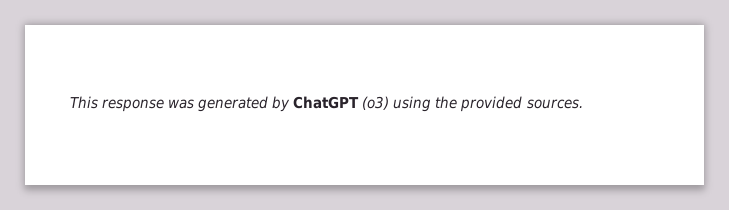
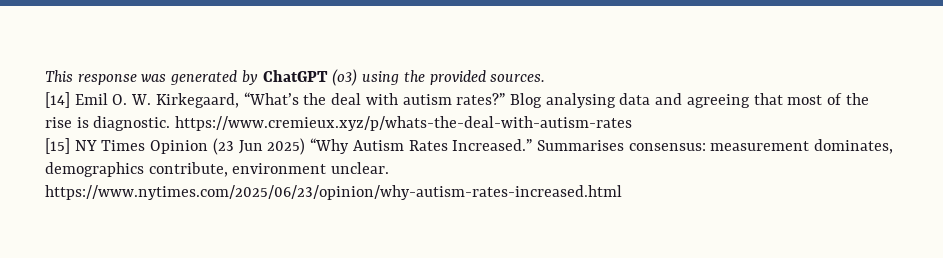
(583, 104) none -> [45,92,869,108] [45,116,633,131] [45,138,894,155] [45,162,390,177] [45,185,622,200] // [14] Emil O. W. Kirkegaard, “What’s the deal with autism rates?” Blog analysing data and agreeing that most of the rise is diagnostic. https://www.cremieux.xyz/p/whats-the-deal-with-autism-rates // [15] NY Times Opinion (23 Jun 2025) “Why Autism Rates Increased.” Summarises consensus: measurement dominates, demographics contribute, environment unclear. https://www.nytimes.com/2025/06/23/opinion/why-autism-rates-increased.html

